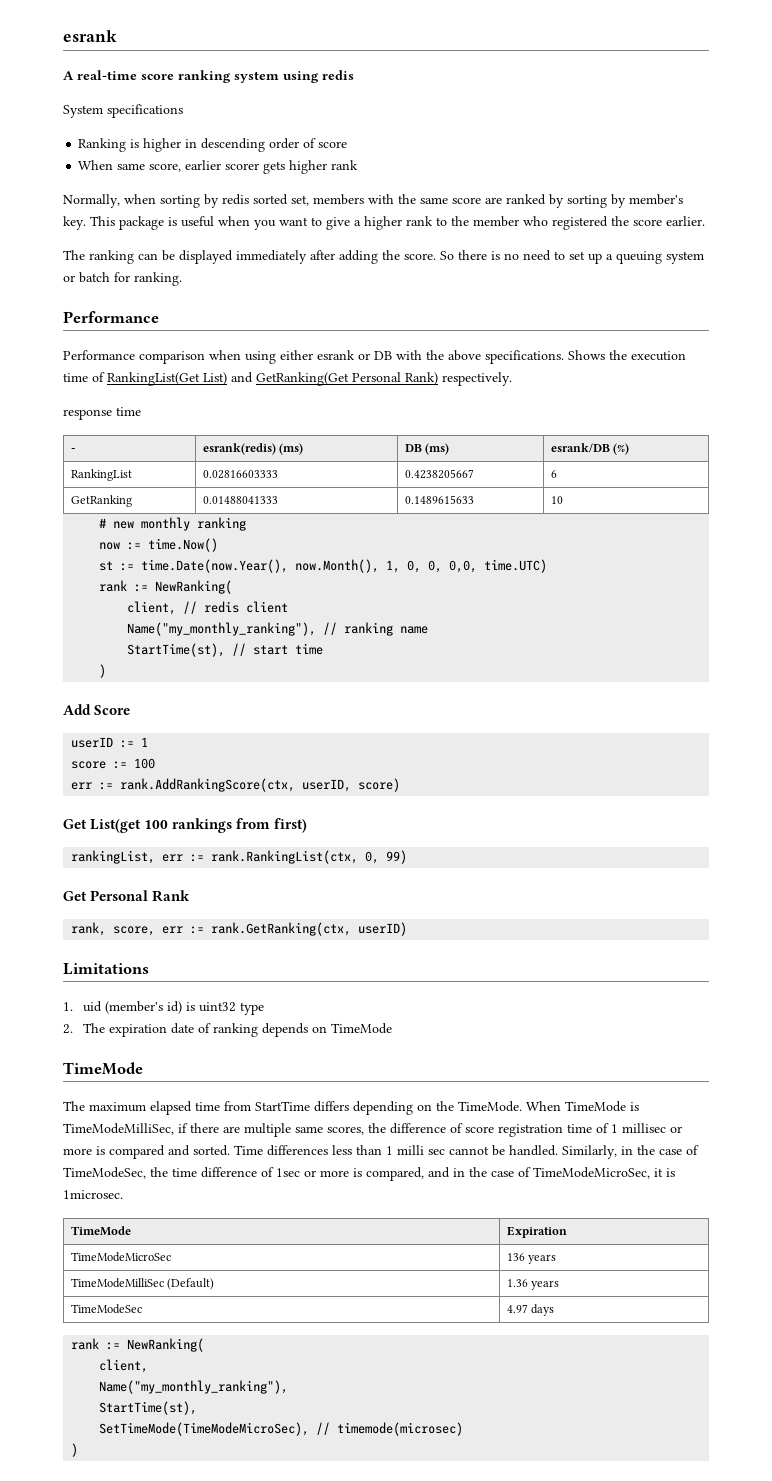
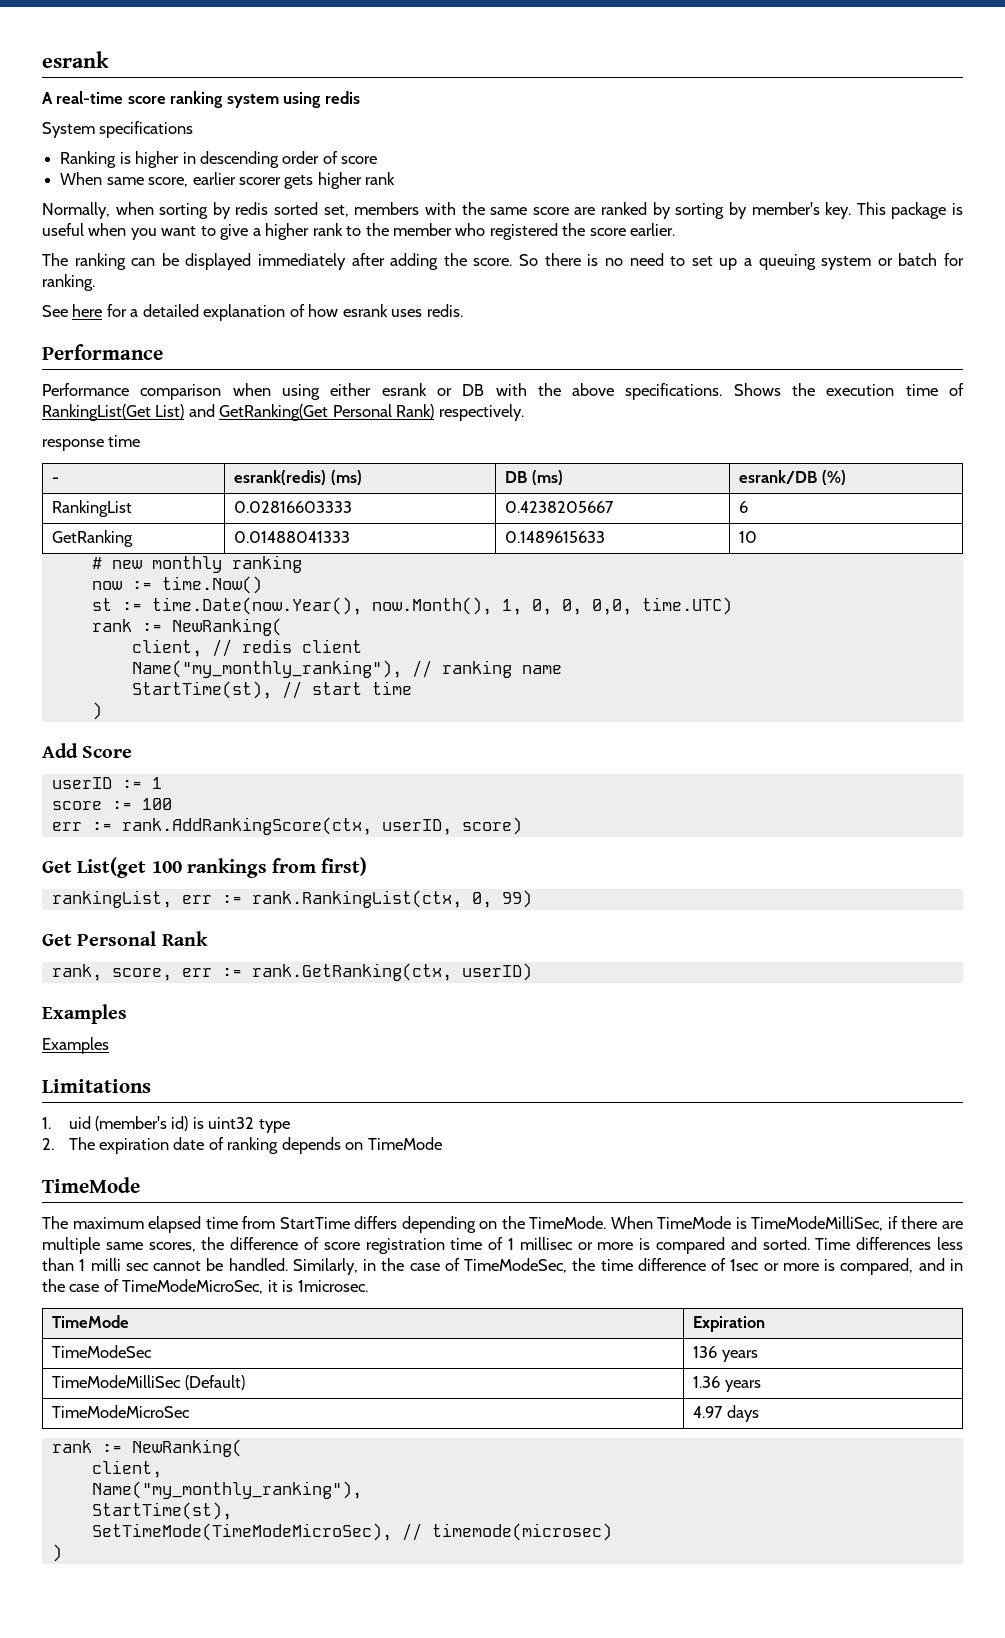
(182, 279) none -> [42,304,463,321] // See here for a detailed explanation of how esrank uses redis.
(408, 929) none -> [42,1004,127,1024] [42,1037,109,1054] // Examples // Examples
[71,1252,172,1262] TimeModeMicroSec -> [52,1345,153,1358] TimeModeSec
[71,1304,143,1314] TimeModeSec -> [52,1405,191,1418] TimeModeMicroSec

